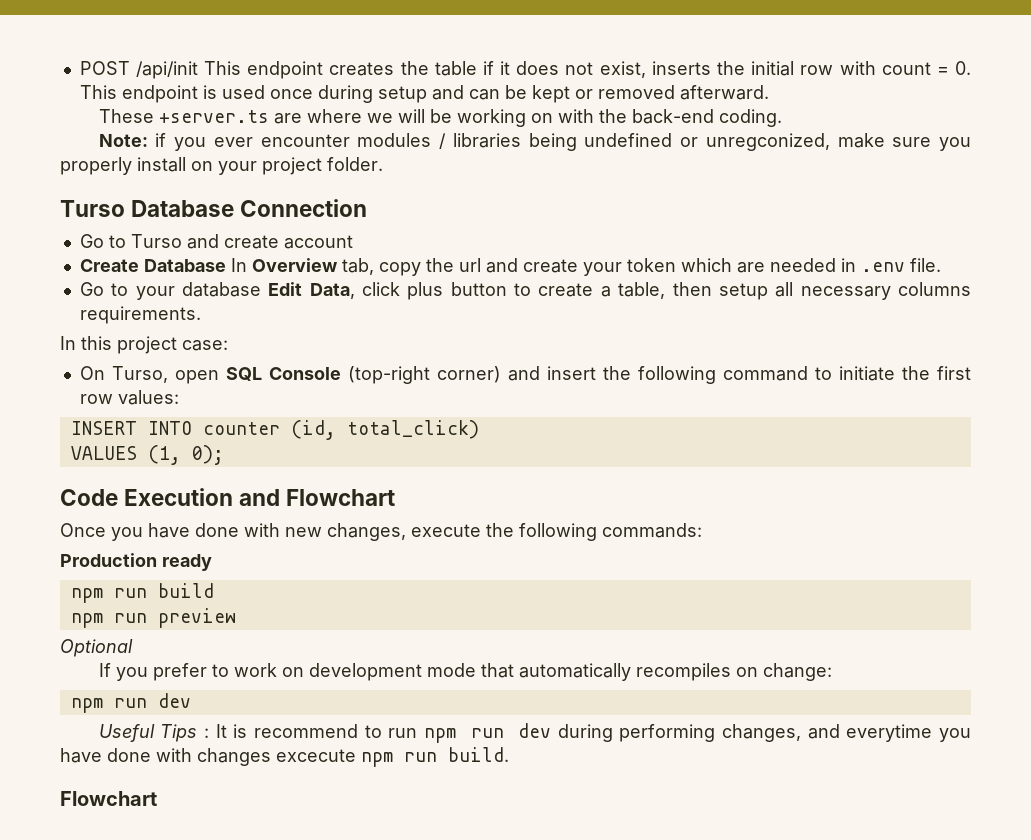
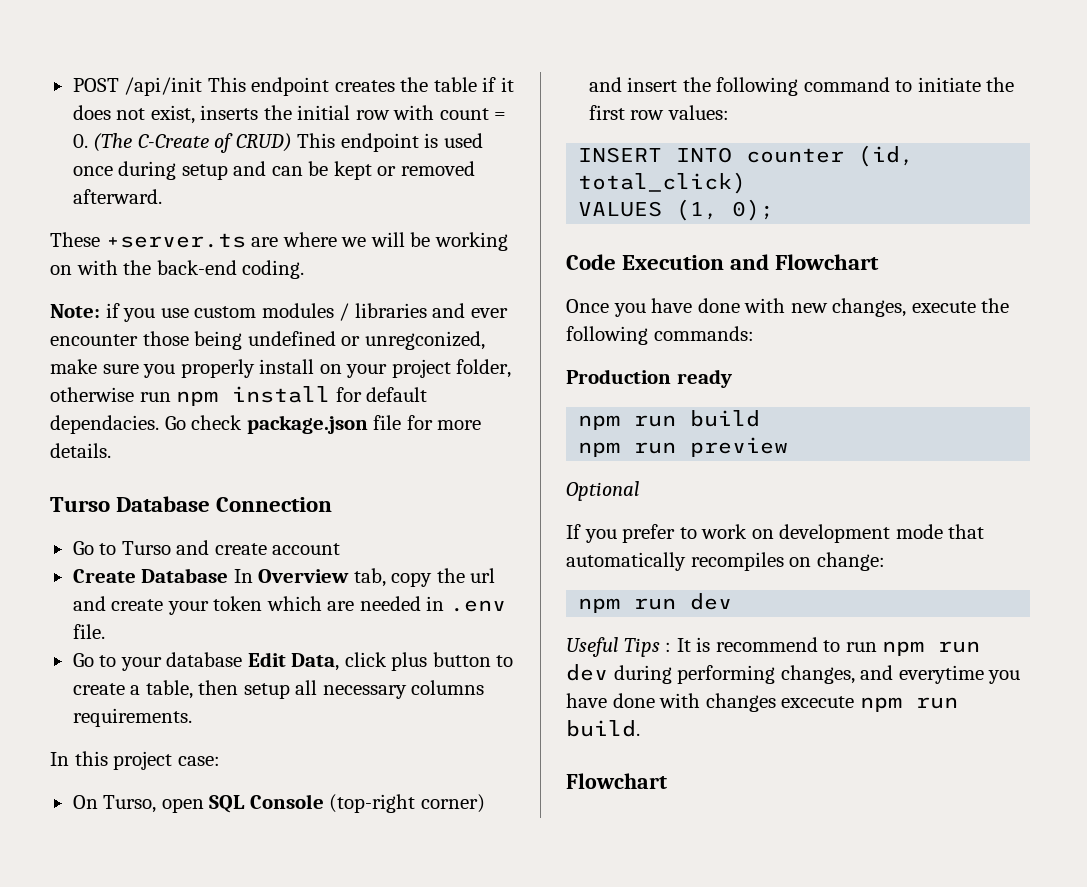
(972, 68) none -> [93,133,292,153] (The C-Create of CRUD)
[213,134,350,147] ever encounter -> [160,306,257,318] use custom
(521, 140) none -> [432,303,508,318] [50,331,189,346] and ever encounter those
[327,157,383,171] folder. -> [456,359,512,378] [50,386,428,406] [50,415,482,434] [50,443,111,458] folder, otherwise run npm install for default dependacies. Go check package.json file for more details.

